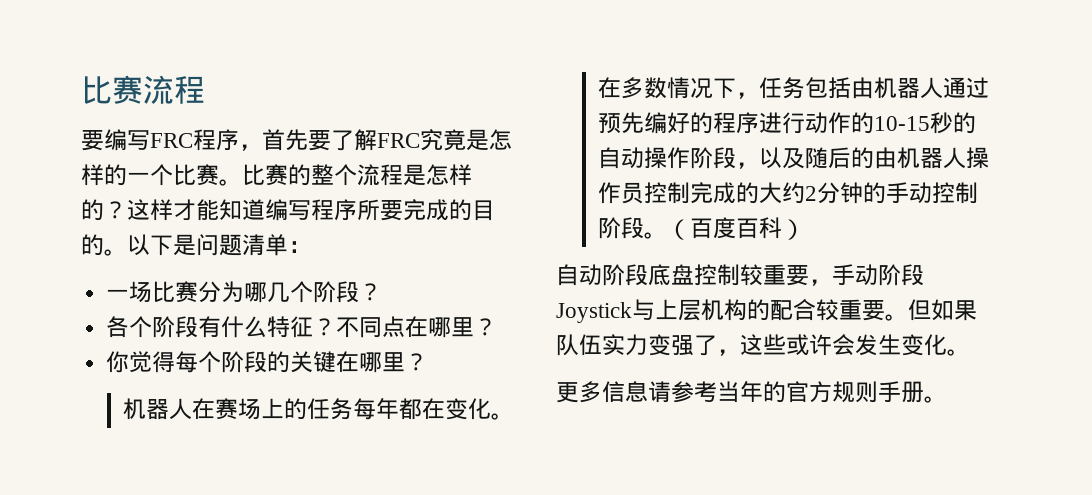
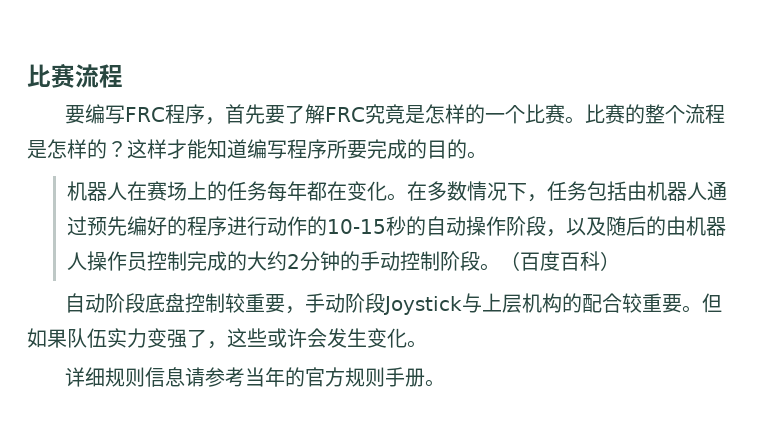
[127,234,311,256] [106,281,383,303] [106,316,498,338] [106,351,429,373] 以下是问题清单： // 一场比赛分为哪几个阶段？ // 各个阶段有什么特征？不同点在哪里？ // 你觉得每个阶段的关键在哪里？ -> (487, 155) none
[556,381,602,403] 更多 -> [64,367,145,387] 详细规则

